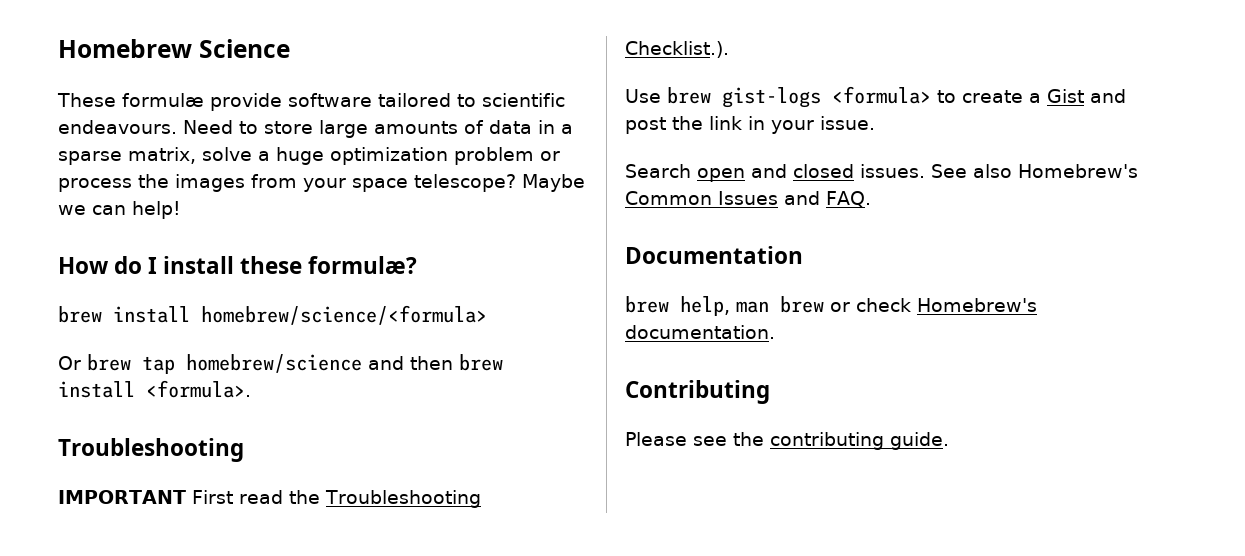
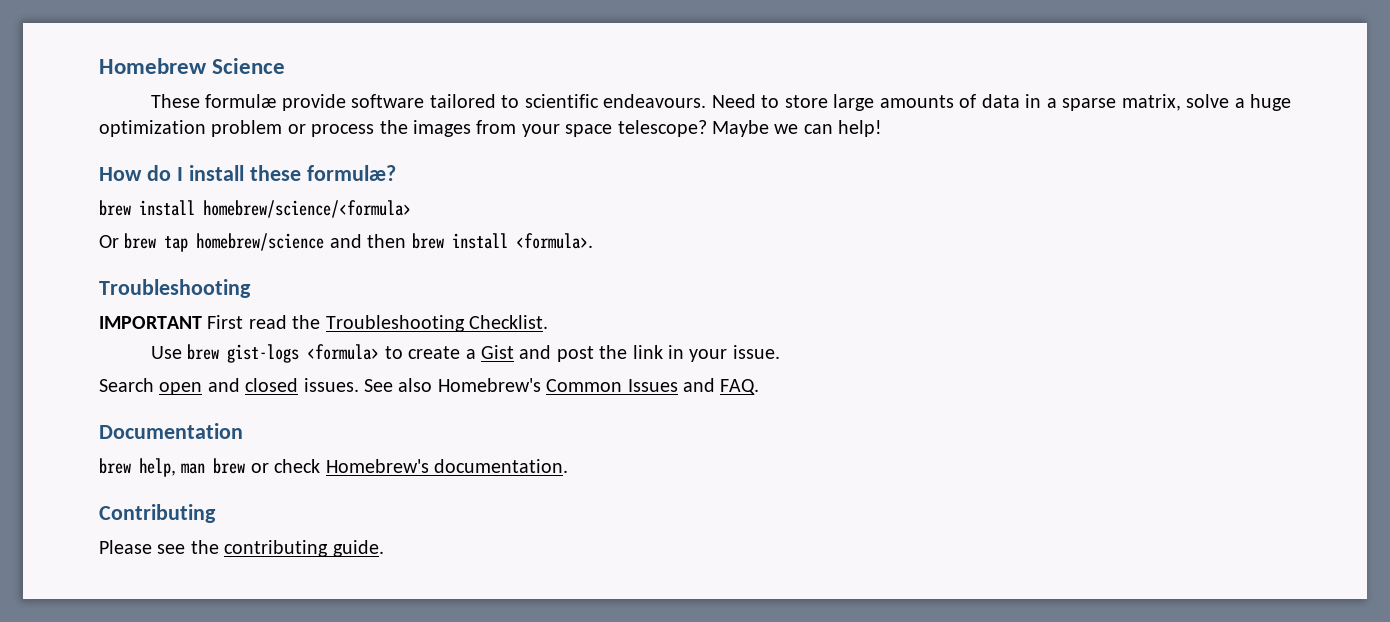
[625,41,729,58] Checklist.). -> [469,315,548,329] Checklist.

